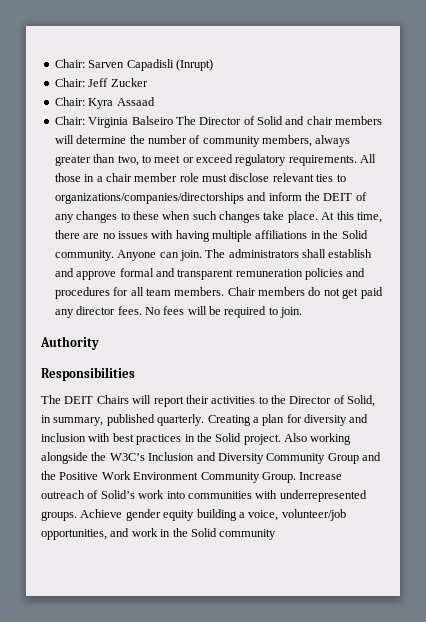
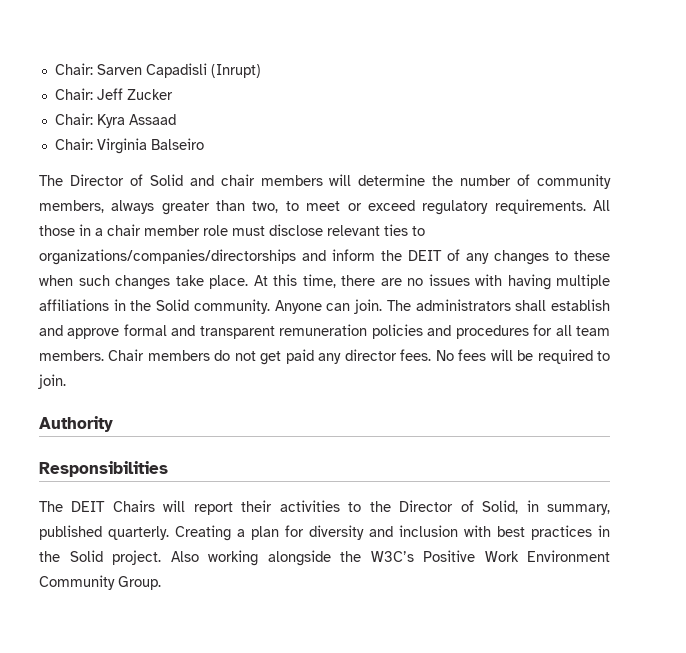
(173, 120) none -> (204, 144) //
[148,452,381,464] [41,471,56,480] Inclusion and Diversity Community Group and the -> (414, 556) none
[299,472,343,480] [41,490,367,502] [41,509,346,521] [41,528,277,540] Increase outreach of Solid’s work into communities with underrepresented groups. Achieve gender equity building a voice, volunteer/job opportunities, and work in the Solid community -> (161, 583) none

